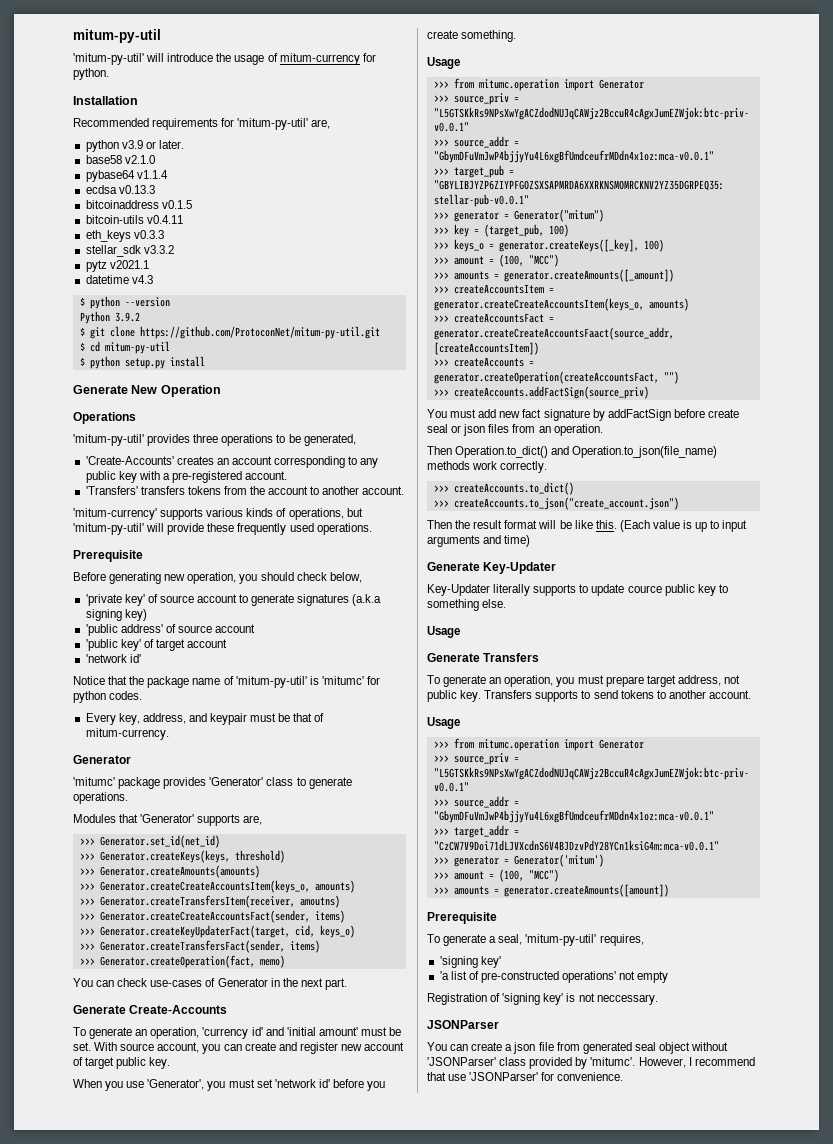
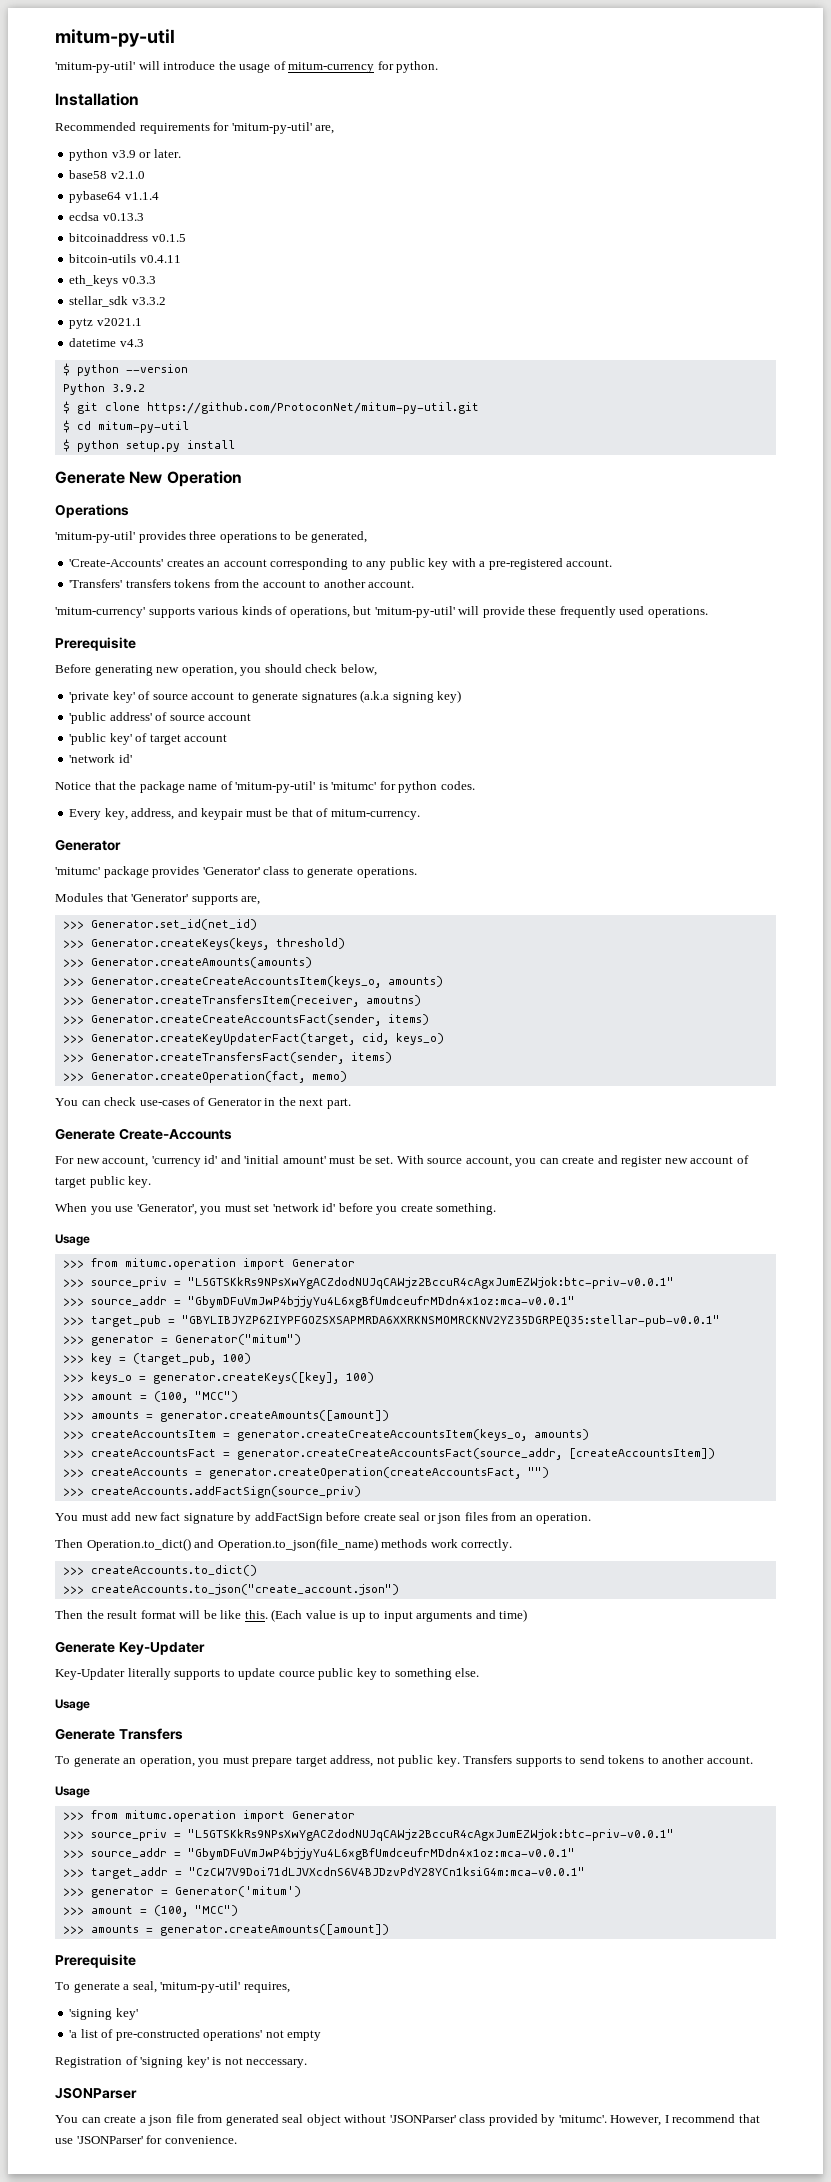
[73,1027,200,1039] To generate an operation, -> [55,1156,149,1167] For new account,
[498,239,639,252] generator.createKeys([_key], -> [152,1372,339,1384] generator.createKeys([key],
[503,269,674,282] generator.createAmounts([_amount]) -> [159,1410,389,1422] generator.createAmounts([amount])
[433,327,674,340] generator.createCreateAccountsFaact(source_addr, -> [236,1448,562,1460] generator.createCreateAccountsFact(source_addr,

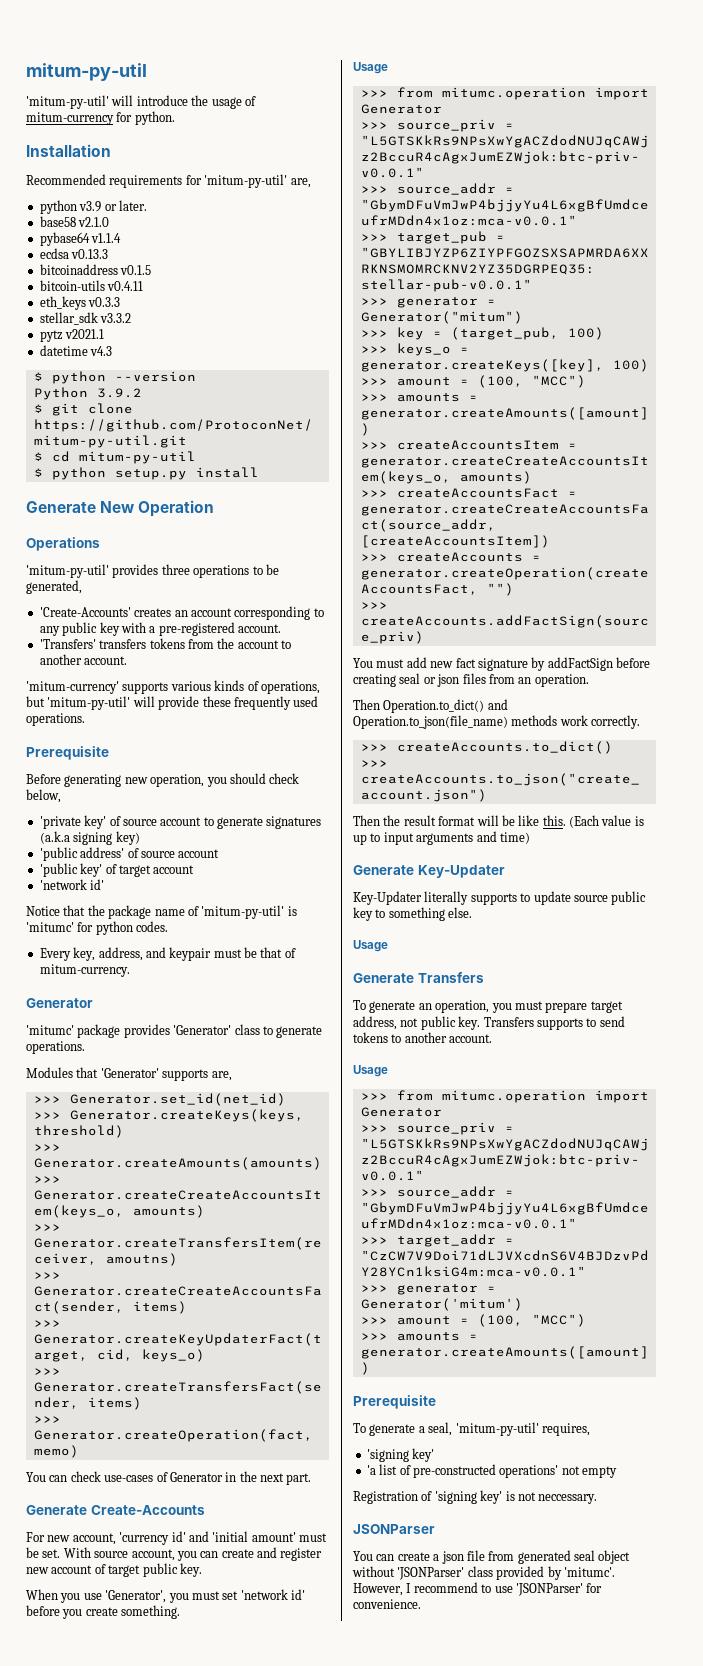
[363,1513,396,1521] create -> [353,674,396,687] creating
[278,1671,315,1677] cource -> [573,895,608,902] source
[738,2114,760,2123] that -> [481,1584,492,1593] to

